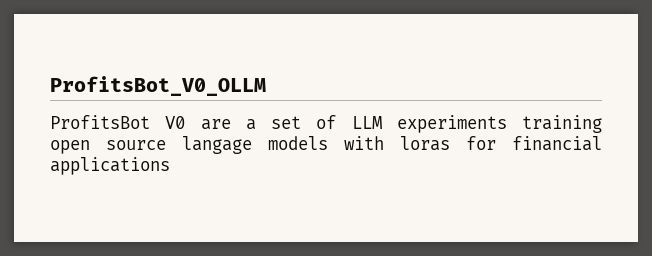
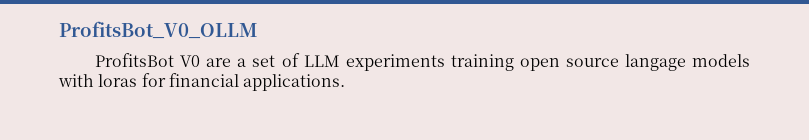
[50,157,170,175] applications -> [243,74,346,91] applications.

